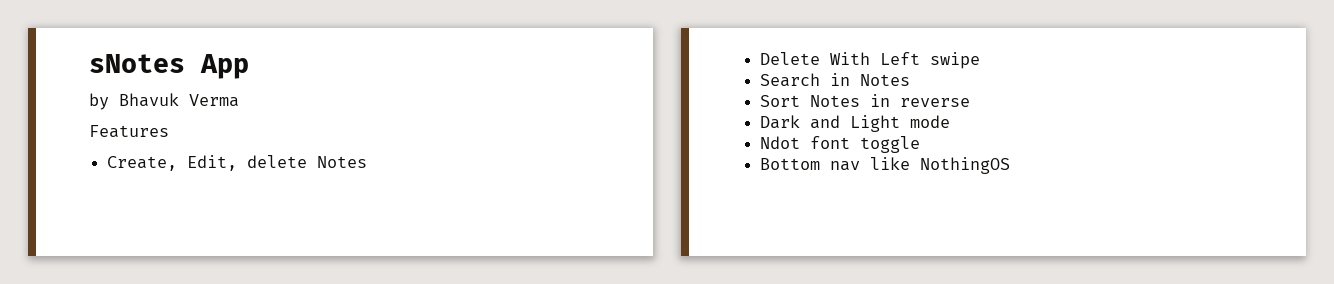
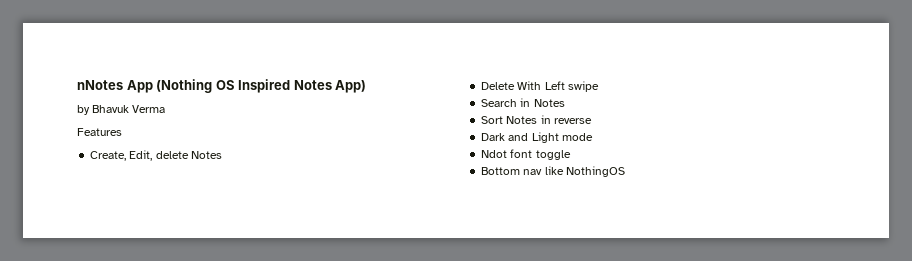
[89,54,185,73] sNotes -> [77,80,123,90] nNotes
(249, 66) none -> [156,79,367,93] (Nothing OS Inspired Notes App)

